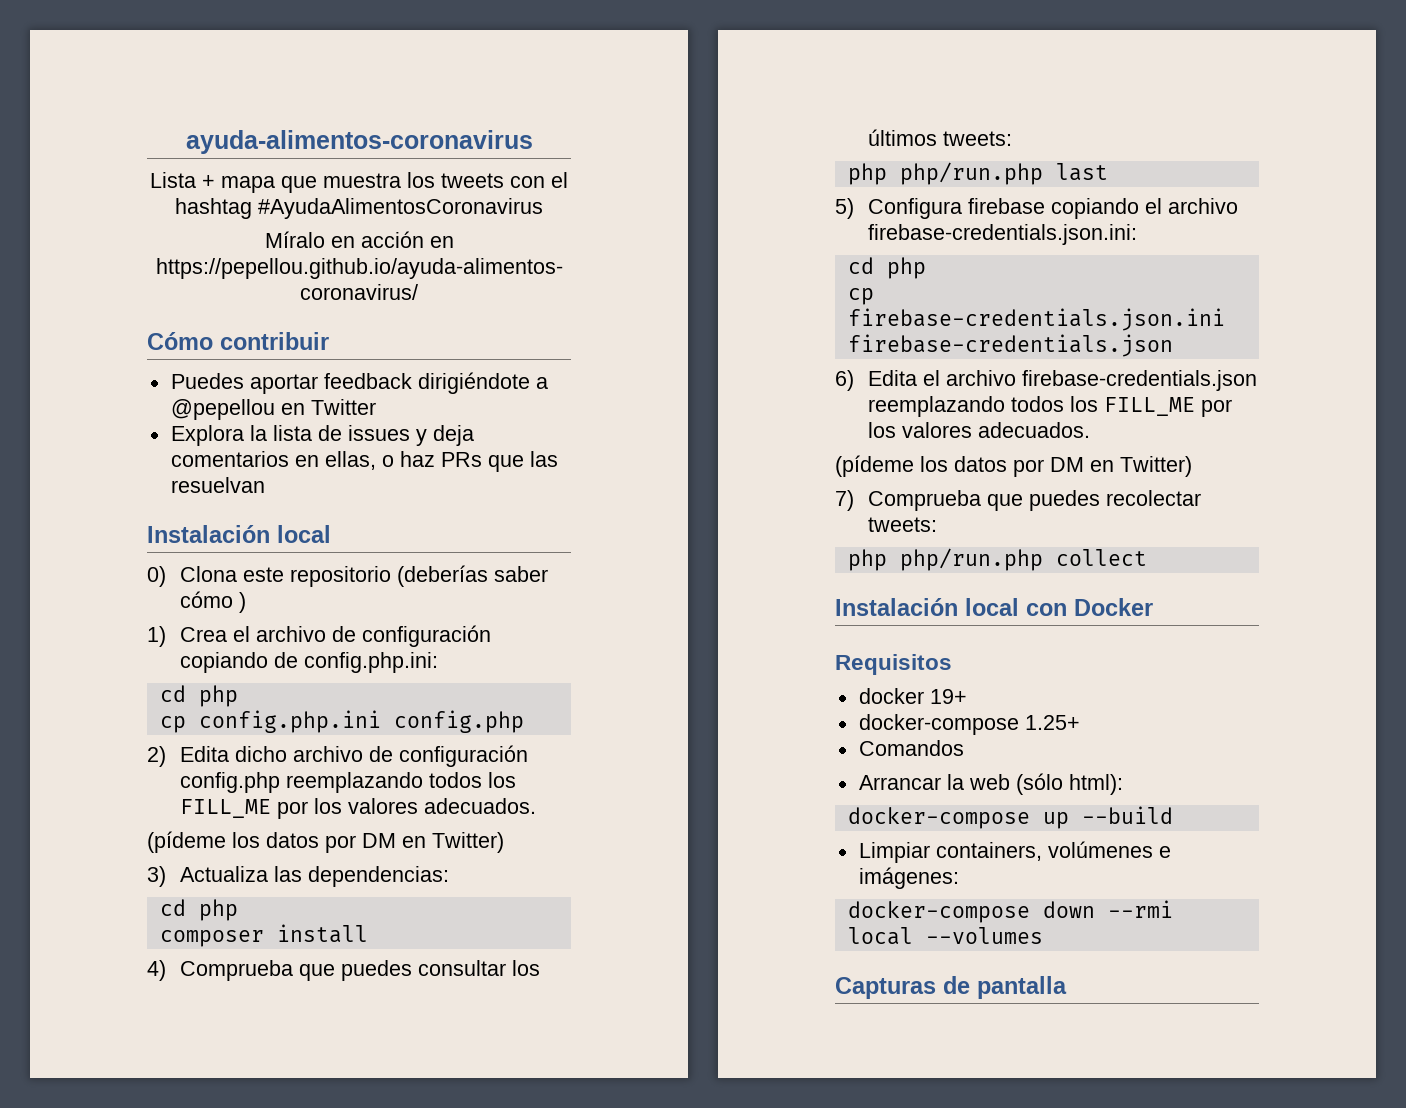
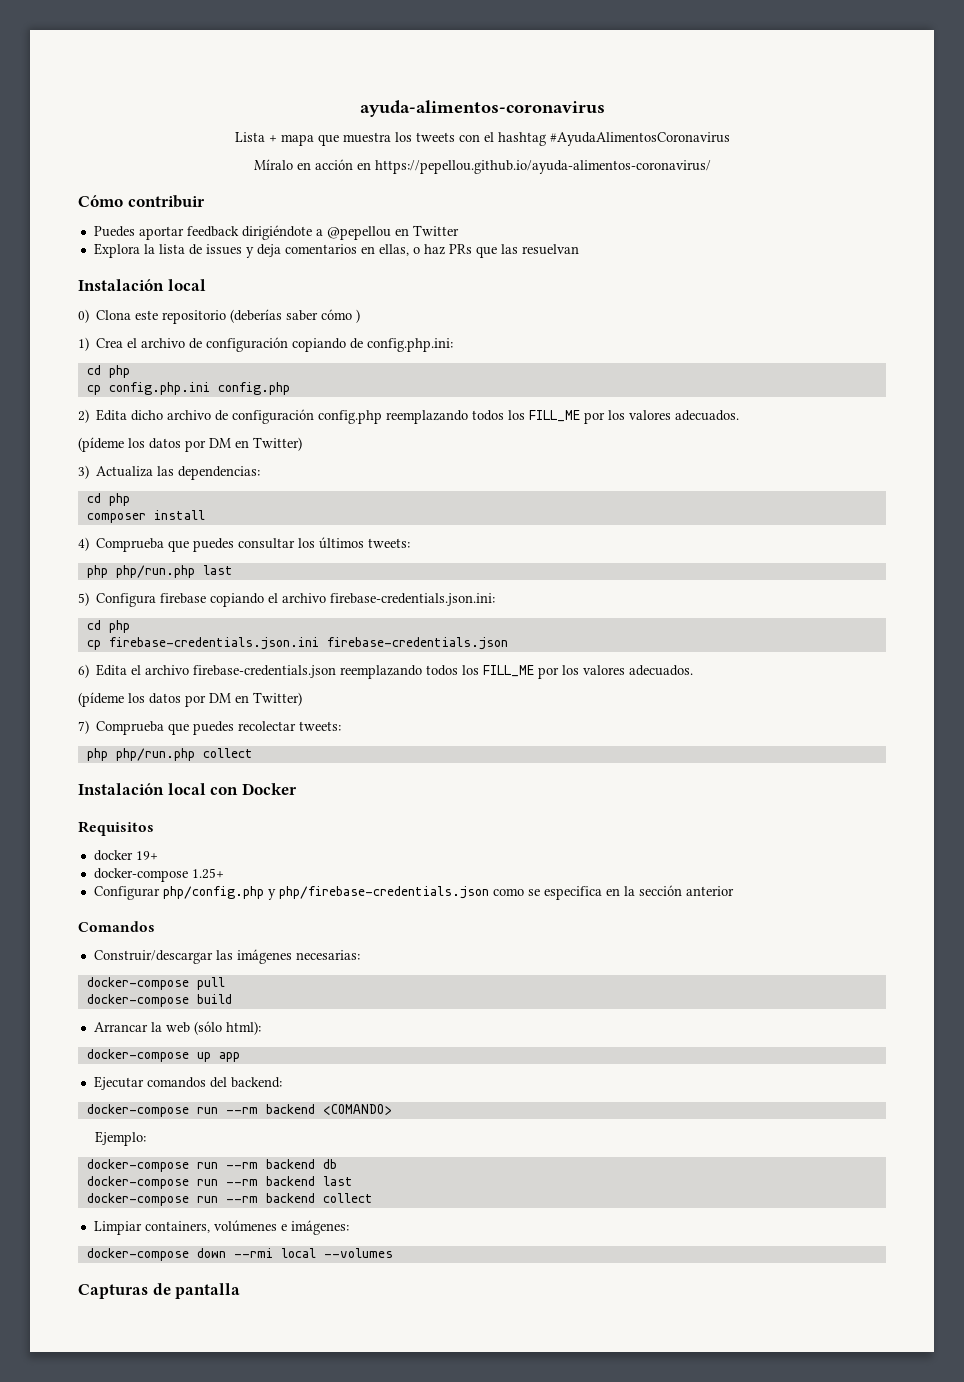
[858,740,964,756] Comandos -> [93,885,734,900] [78,921,155,932] [93,949,360,964] [86,977,225,990] [86,994,232,1007] Configurar php/config.php y php/firebase-credentials.json como se especifica en la sección anterior // Comandos // Construir/descargar las imágenes necesarias: // docker-compose pull // docker-compose build
[1081,806,1173,824] --build -> [218,1052,240,1062] [93,1076,282,1090] [86,1104,392,1117] [94,1131,146,1146] [86,1159,337,1172] [86,1176,353,1189] [86,1193,373,1206] app // Ejecutar comandos del backend: // docker-compose run --rm backend <COMANDO> // Ejemplo: // docker-compose run --rm backend db // docker-compose run --rm backend last // docker-compose run --rm backend collect

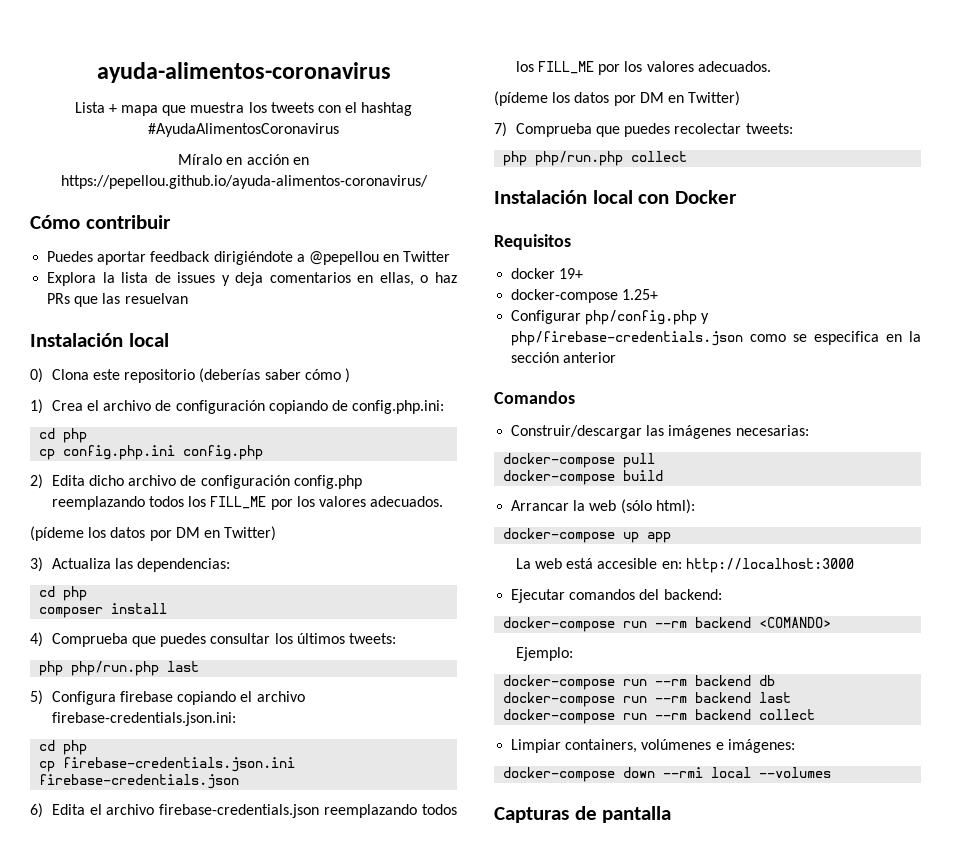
(240, 1057) none -> [515,558,854,573] // La web está accesible en: http://localhost:3000

